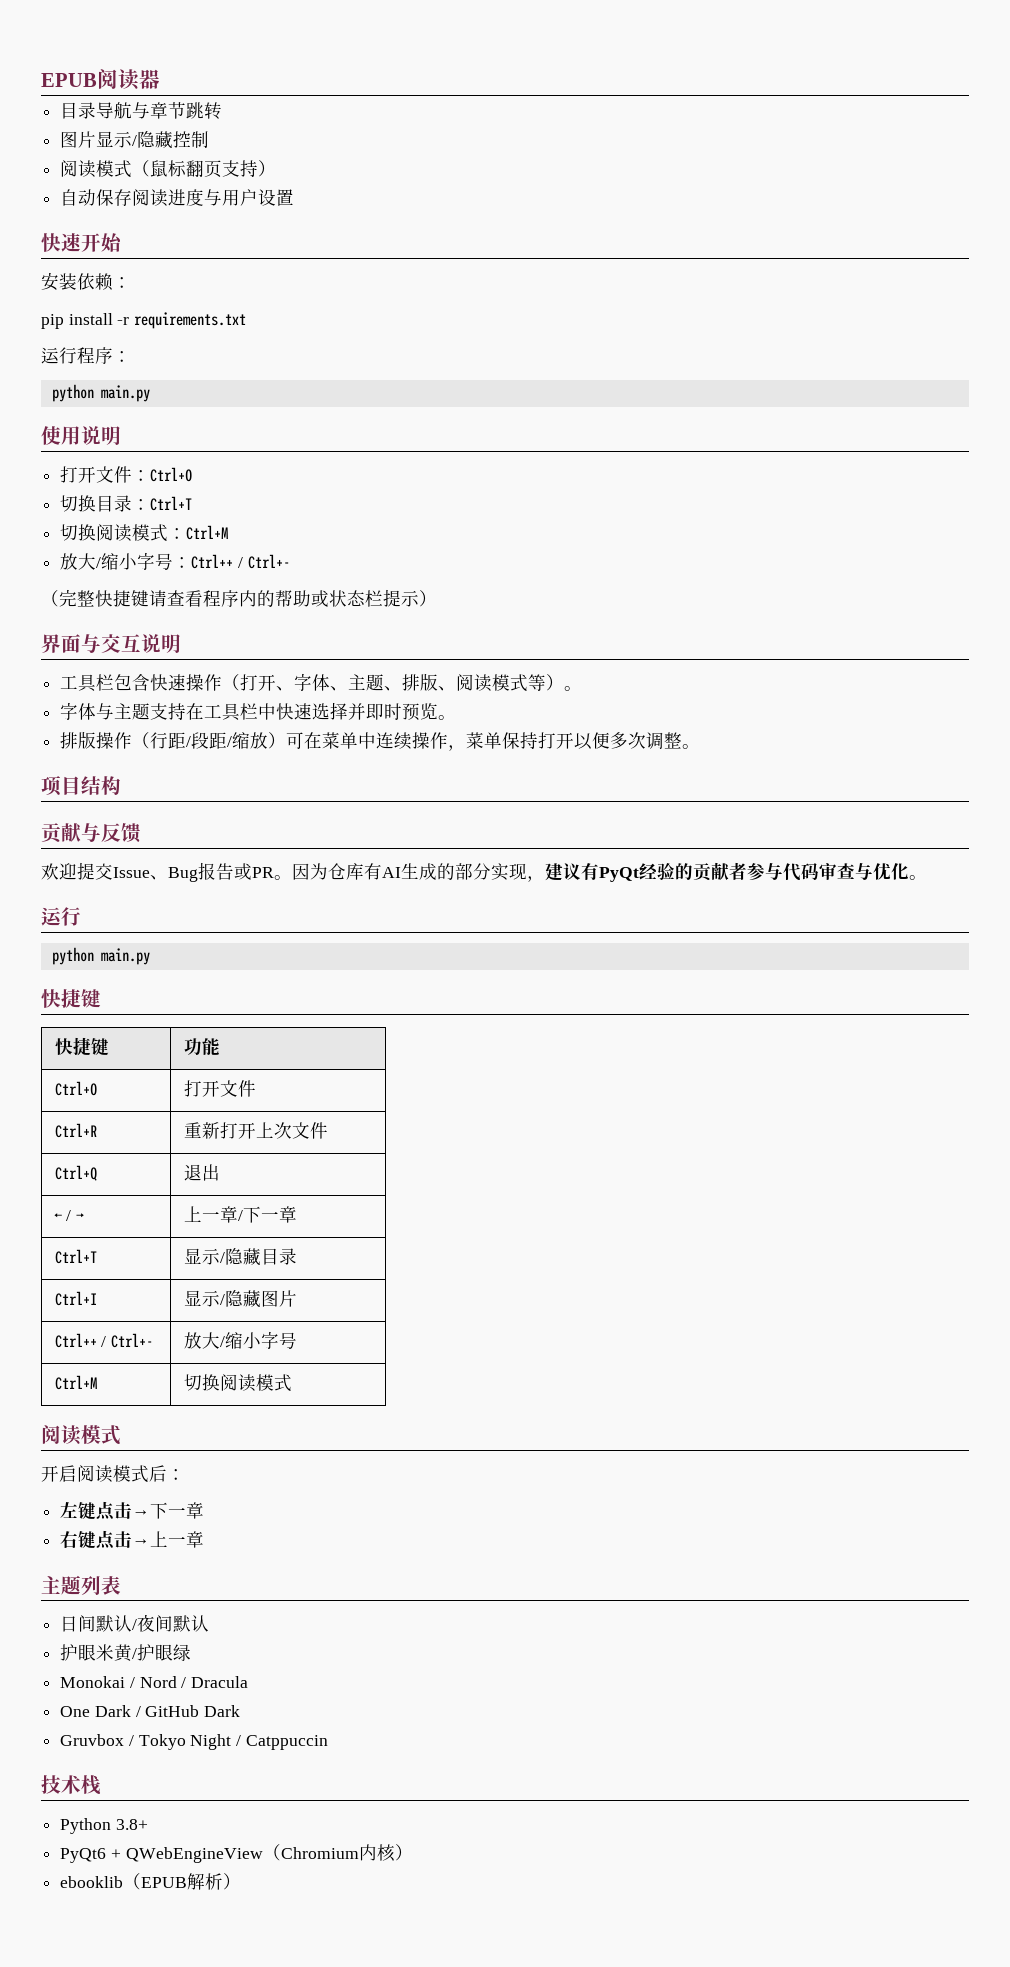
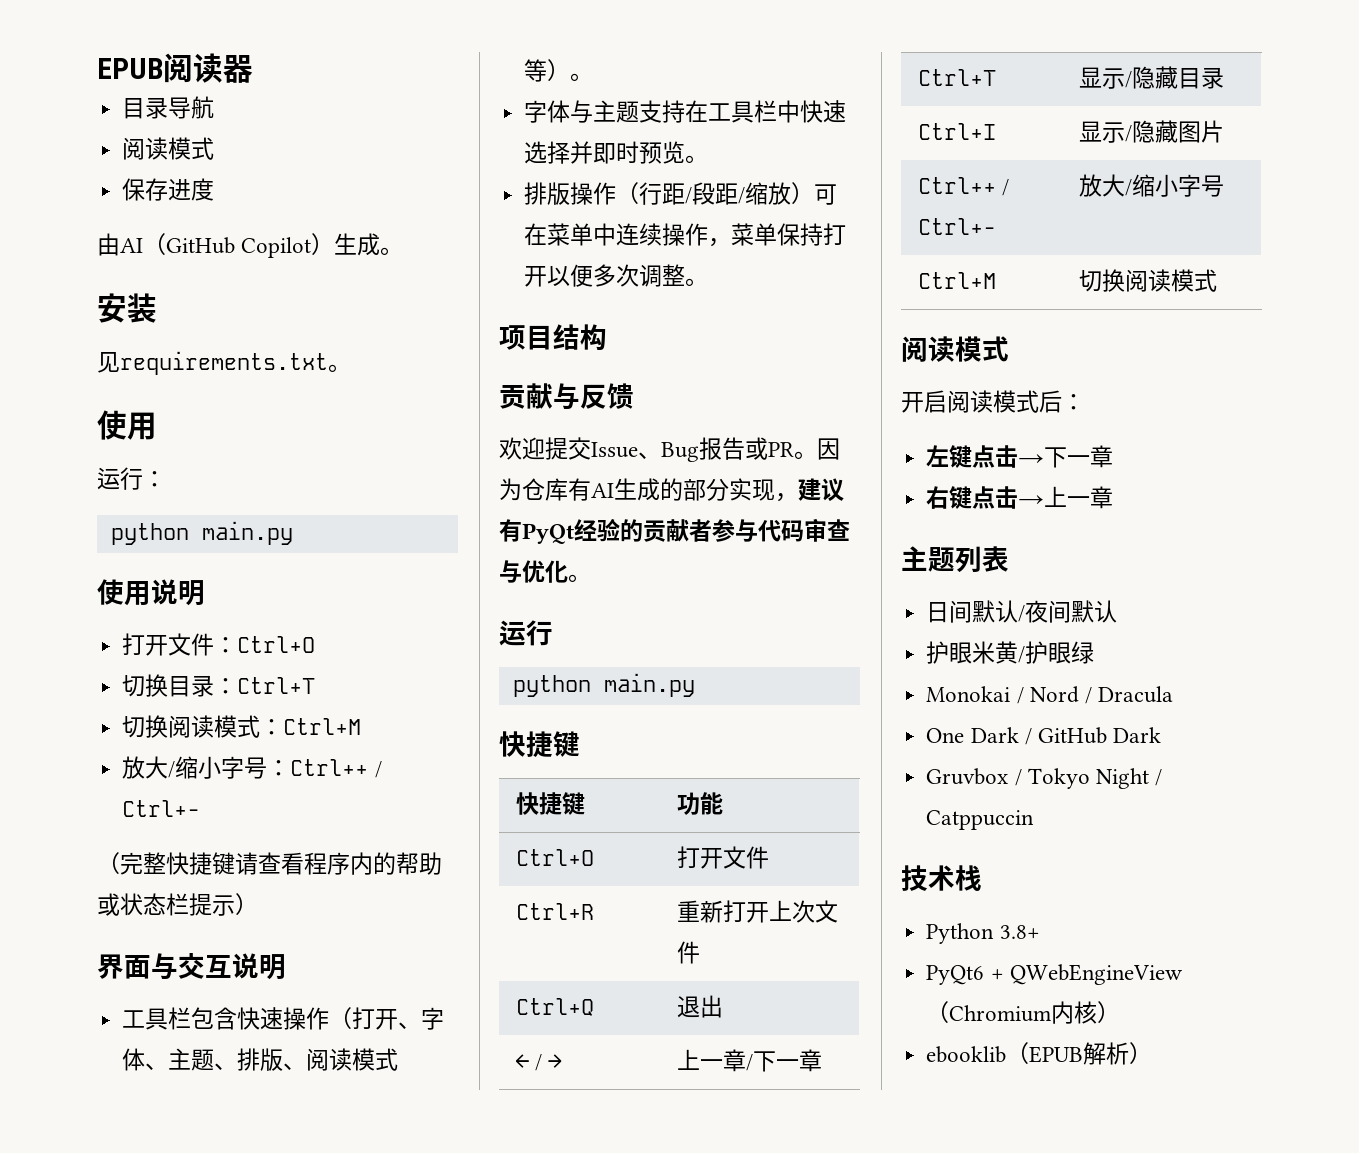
[132,102,223,120] [60,131,210,149] [60,160,277,178] [60,189,295,207] [41,233,122,252] [41,272,131,291] [41,313,130,329] 与章节跳转 // 图片显示/隐藏控制 // 阅读模式（鼠标翻页支持） // 自动保存阅读进度与用户设置 // 快速开始 // 安装依赖： // pip install -r -> [122,137,215,160] [122,178,215,201] [97,233,404,258] [97,293,157,323] [97,352,120,373] // 阅读模式 // 保存进度 // 由AI（GitHub Copilot）生成。 // 安装 // 见
[41,347,113,364] // 运行程序 -> [328,364,351,372] [97,410,157,440] [97,467,143,490] 。 // 使用 // 运行

